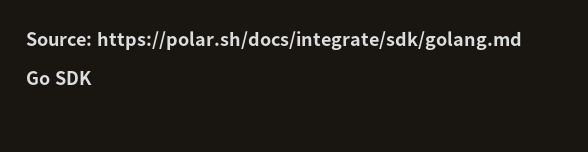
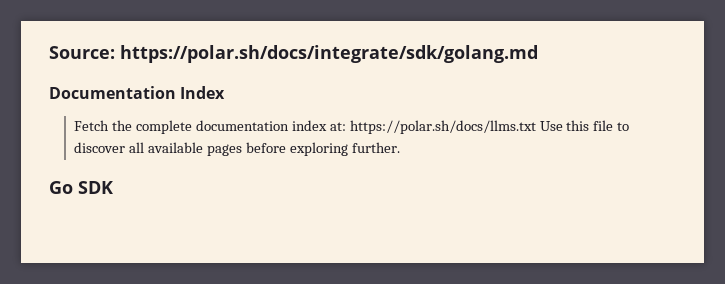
(522, 40) none -> [49,86,226,99] [74,120,630,134] [74,142,400,156] // Documentation Index // Fetch the complete documentation index at: https://polar.sh/docs/llms.txt Use this file to discover all available pages before exploring further.

